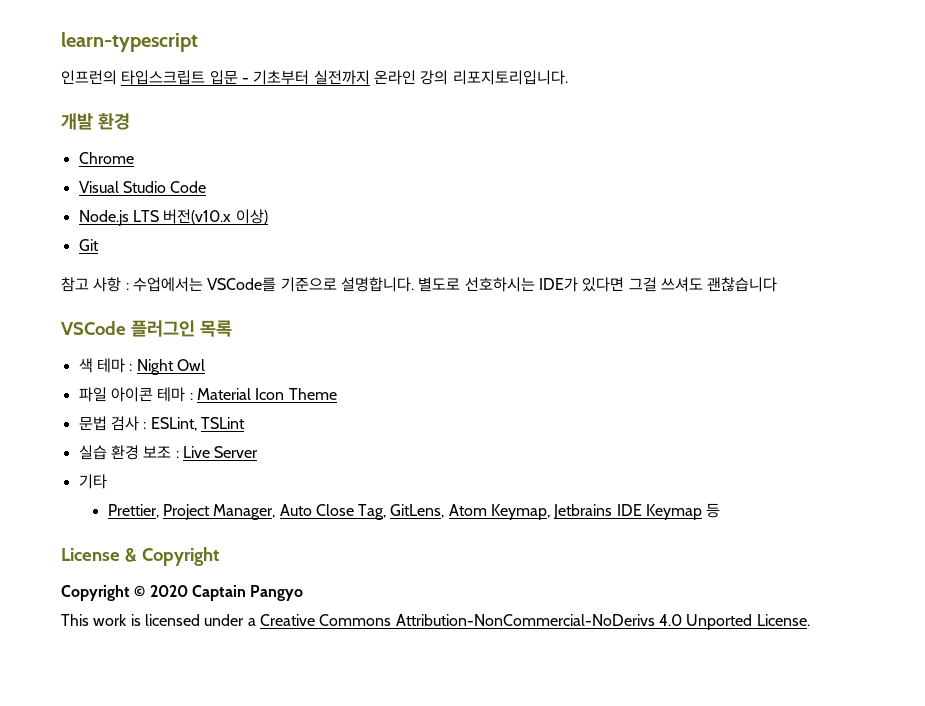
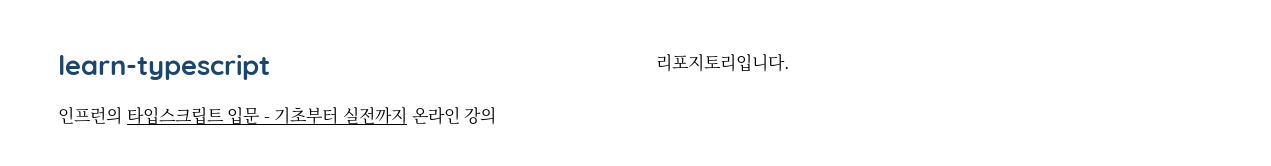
[61,113,130,130] [78,152,134,164] [78,181,207,193] [78,209,268,226] [78,239,99,251] [61,277,778,292] [61,320,232,337] [78,358,205,375] [78,387,337,402] [78,416,245,431] [78,445,259,460] [78,474,107,489] [107,503,721,520] [61,547,219,566] [61,585,304,601] [61,614,810,630] // 개발 환경 // Chrome // Visual Studio Code // Node.js LTS 버전(v10.x 이상) // Git // 참고 사항 : 수업에서는 VSCode를 기준으로 설명합니다. 별도로 선호하시는 IDE가 있다면 그걸 쓰셔도 괜찮습니다 // VSCode 플러그인 목록 // 색 테마 : Night Owl // 파일 아이콘 테마 : Material Icon Theme // 문법 검사 : ESLint, TSLint // 실습 환경 보조 : Live Server // 기타 // Prettier, Project Manager, Auto Close Tag, GitLens, Atom Keymap, Jetbrains IDE Keymap 등 // License & Copyright // Copyright © 2020 Captain Pangyo // This work is licensed under a Creative Commons Attribution-NonCommercial-NoDerivs 4.0 Unported License. -> (790, 63) none

